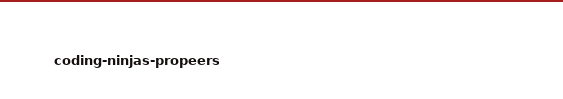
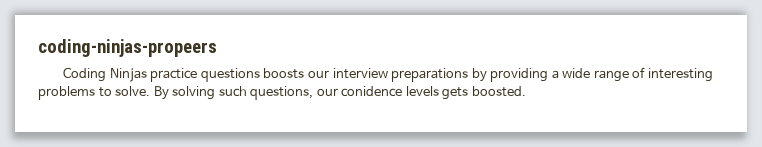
(220, 61) none -> [63,67,713,82] [38,86,526,100] // Coding Ninjas practice questions boosts our interview preparations by providing a wide range of interesting problems to solve. By solving such questions, our conidence levels gets boosted.

